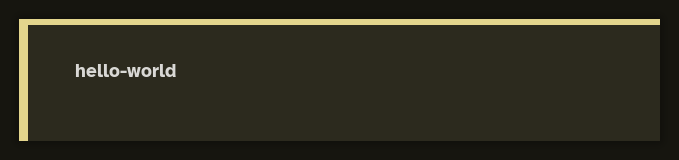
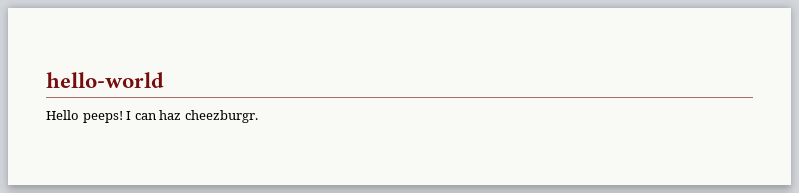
(176, 70) none -> [46,110,258,123] // Hello peeps! I can haz cheezburgr.

